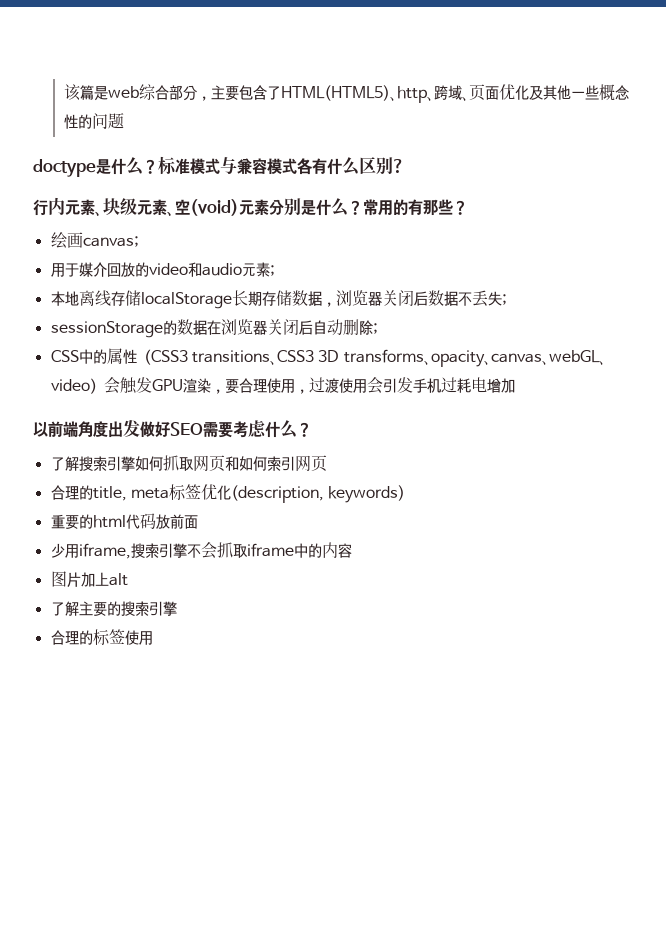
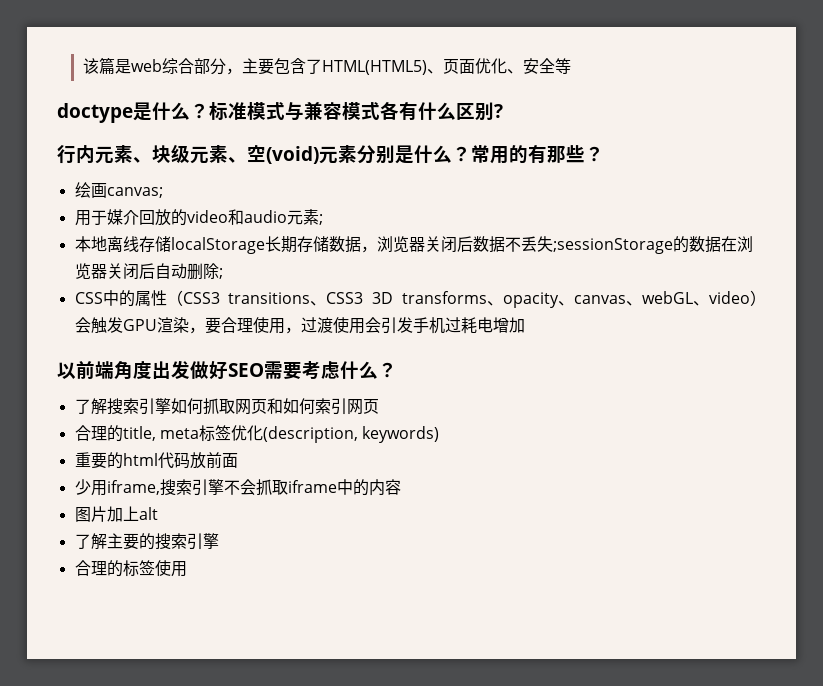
[397,84,630,103] [64,113,125,129] http、跨域、页面优化及其他一些概念性的问题 -> [442,58,571,74] 页面优化、安全等
[501,294,507,305] [50,321,163,338] ; // sessionStorage -> [552,238,673,254] ;sessionStorage

